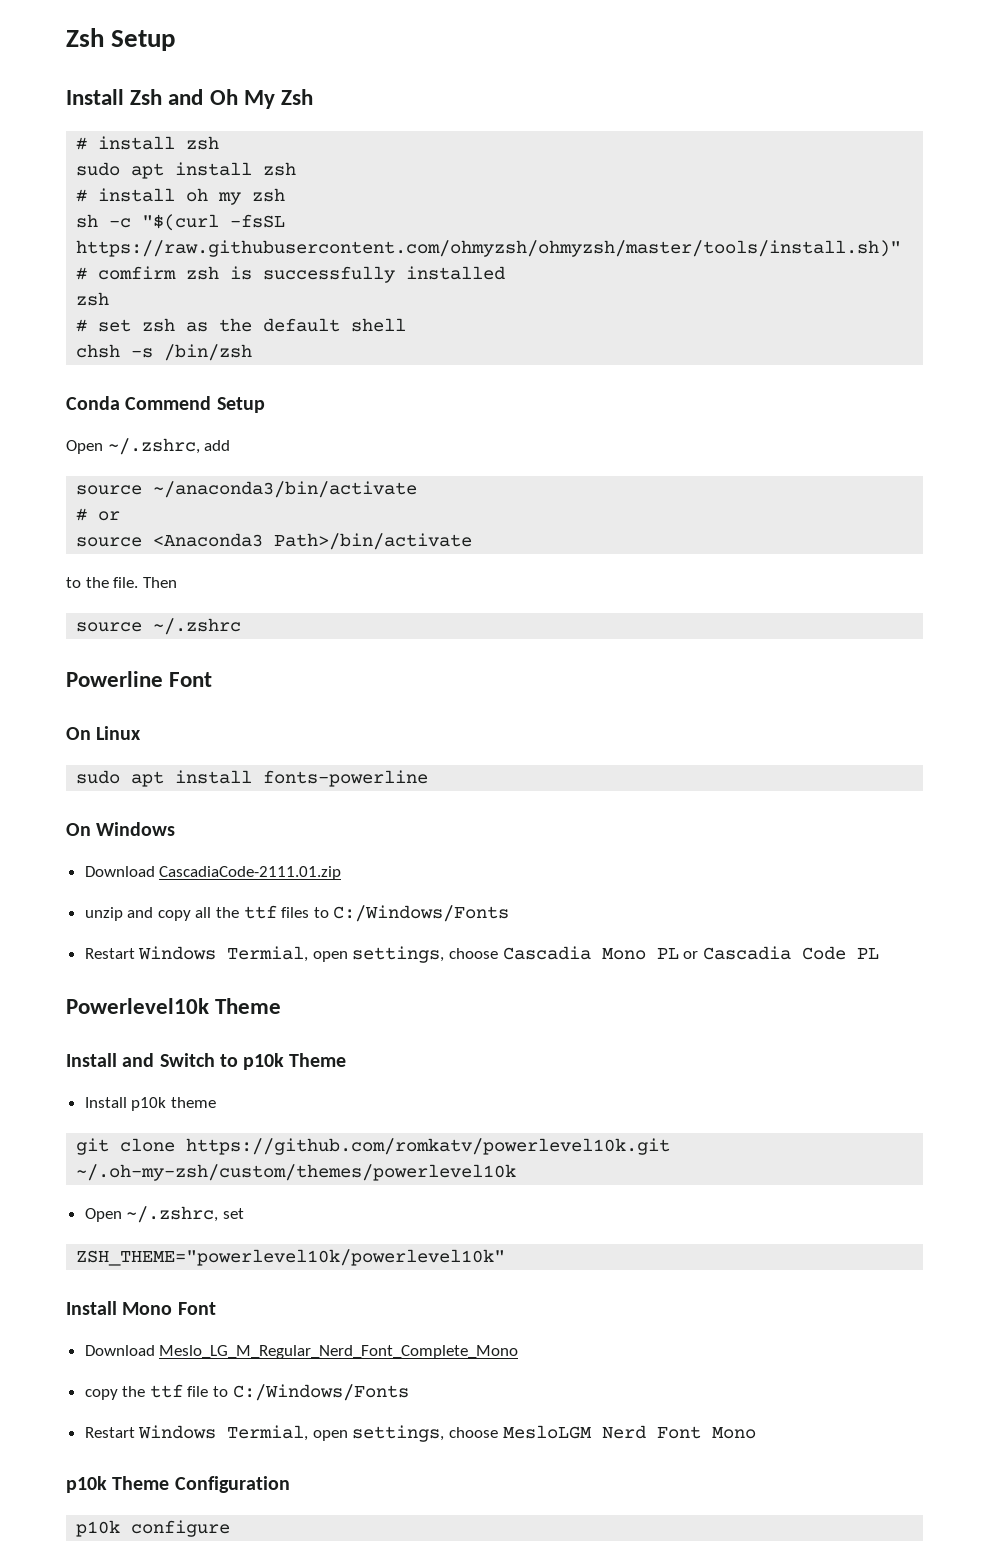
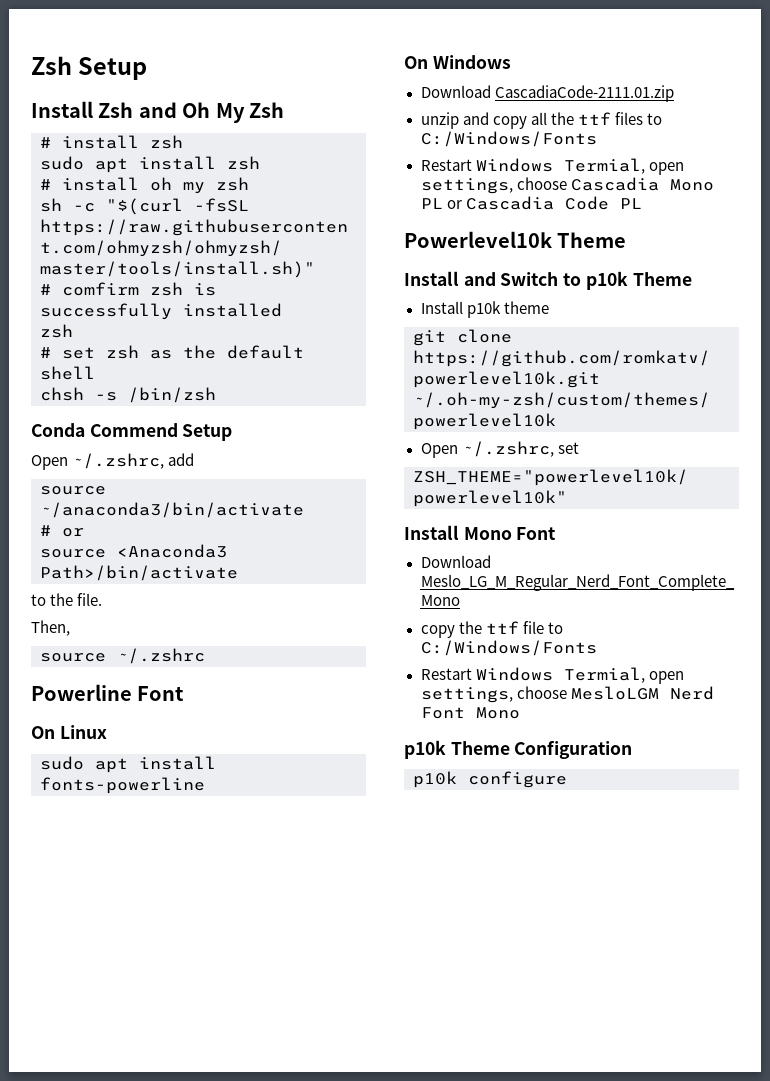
[142,577,177,588] Then -> [31,620,70,636] // Then,

